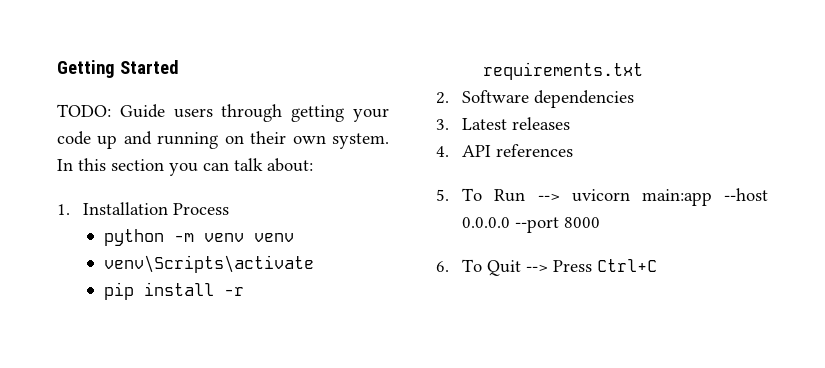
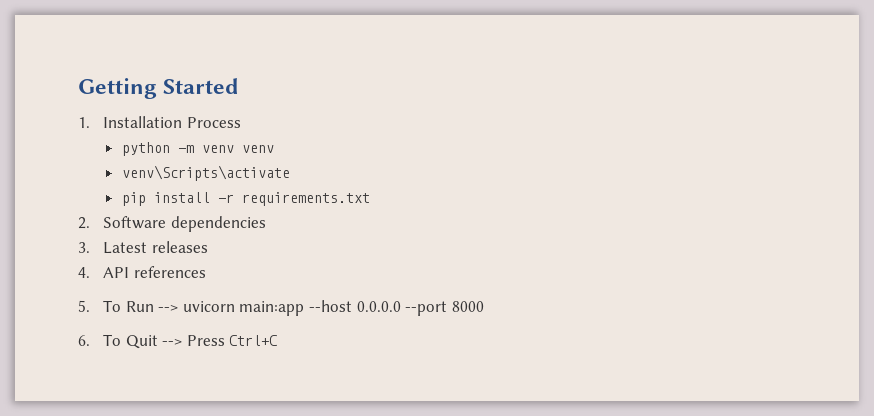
[57,104,390,122] [57,131,389,149] [57,158,313,176] // TODO: Guide users through getting your code up and running on their own system. In this section you can talk about: -> (240, 86) none

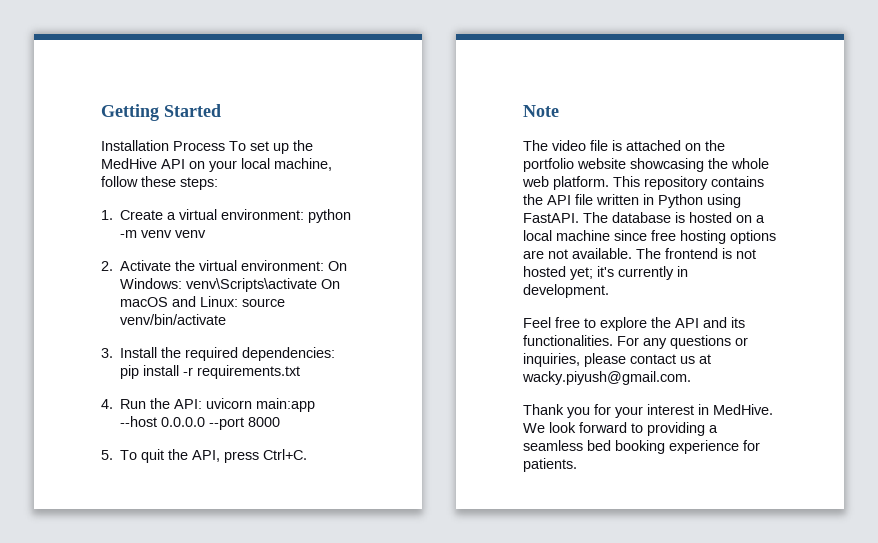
[78,117,90,128] 1. -> (221, 110) none
[121,142,274,156] [121,165,290,181] [121,192,370,206] [78,216,266,232] [78,241,208,254] [78,266,206,278] [78,300,179,312] // python -m venv venv // venv\Scripts\activate // pip install -r requirements.txt // 2. Software dependencies // 3. Latest releases // 4. API references // 5. To Run --> -> [229,140,313,154] [101,158,332,172] [101,176,218,190] [101,209,352,223] [120,230,207,238] [101,260,348,271] [120,278,341,292] [120,296,286,307] [120,314,227,325] [101,347,336,361] [120,365,301,379] [101,398,203,409] To set up the MedHive API on your local machine, follow these steps: // 1. Create a virtual environment: python -m venv venv // 2. Activate the virtual environment: On Windows: venv\Scripts\activate On macOS and Linux: source venv/bin/activate // 3. Install the required dependencies: pip install -r requirements.txt // 4. Run the API:
[78,334,278,349] 6. To Quit --> Press Ctrl+C -> [101,449,308,463] [523,105,559,117] [523,140,725,151] [523,158,769,172] [522,176,764,190] [523,194,741,208] [523,212,765,223] [523,230,776,244] [523,248,756,259] [523,266,688,280] [523,284,609,298] [523,317,745,331] [523,335,748,349] [523,353,711,367] [522,371,691,385] [523,404,773,418] [523,422,718,436] [523,440,760,454] [523,458,577,472] 5. To quit the API, press Ctrl+C. // Note // The video file is attached on the portfolio website showcasing the whole web platform. This repository contains the API file written in Python using FastAPI. The database is hosted on a local machine since free hosting options are not available. The frontend is not hosted yet; it's currently in development. // Feel free to explore the API and its functionalities. For any questions or inquiries, please contact us at wacky.piyush@gmail.com. // Thank you for your interest in MedHive. We look forward to providing a seamless bed booking experience for patients.

